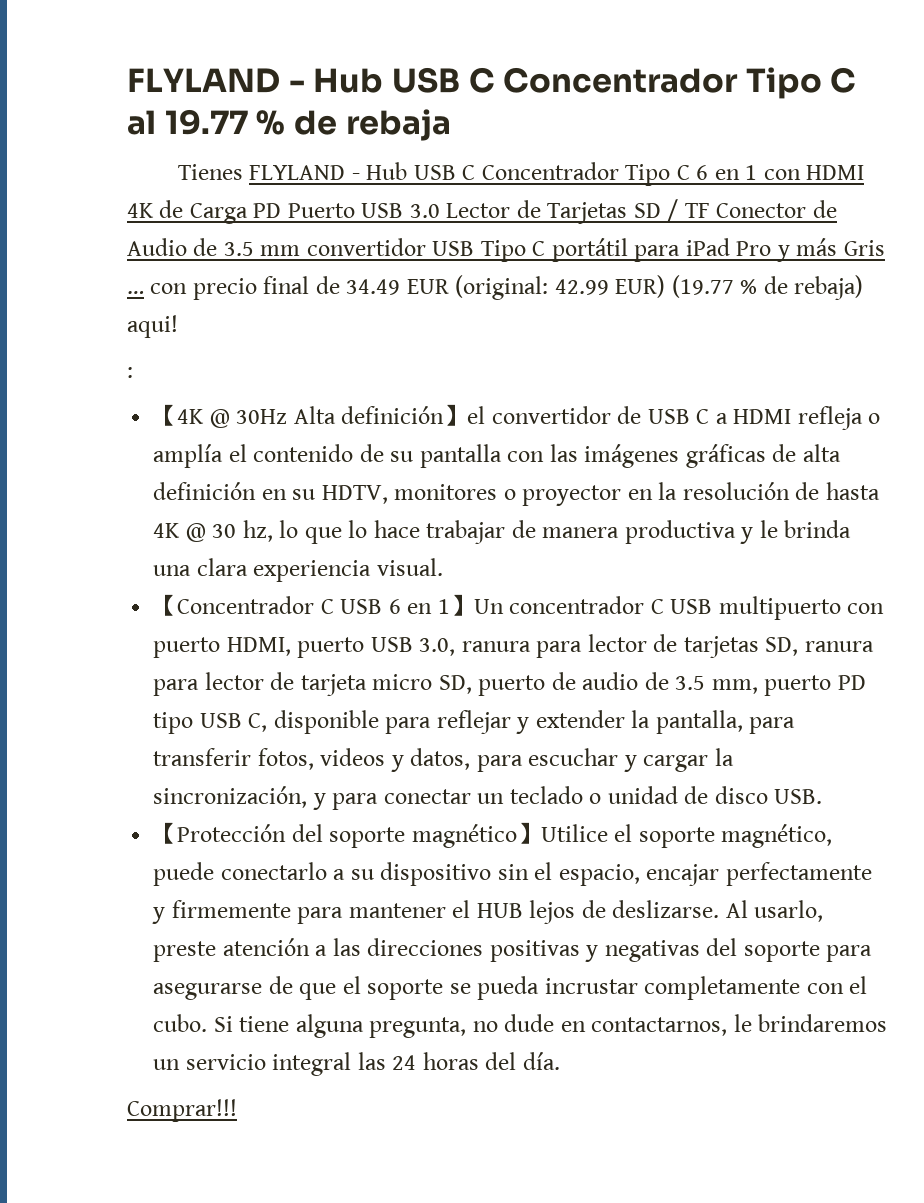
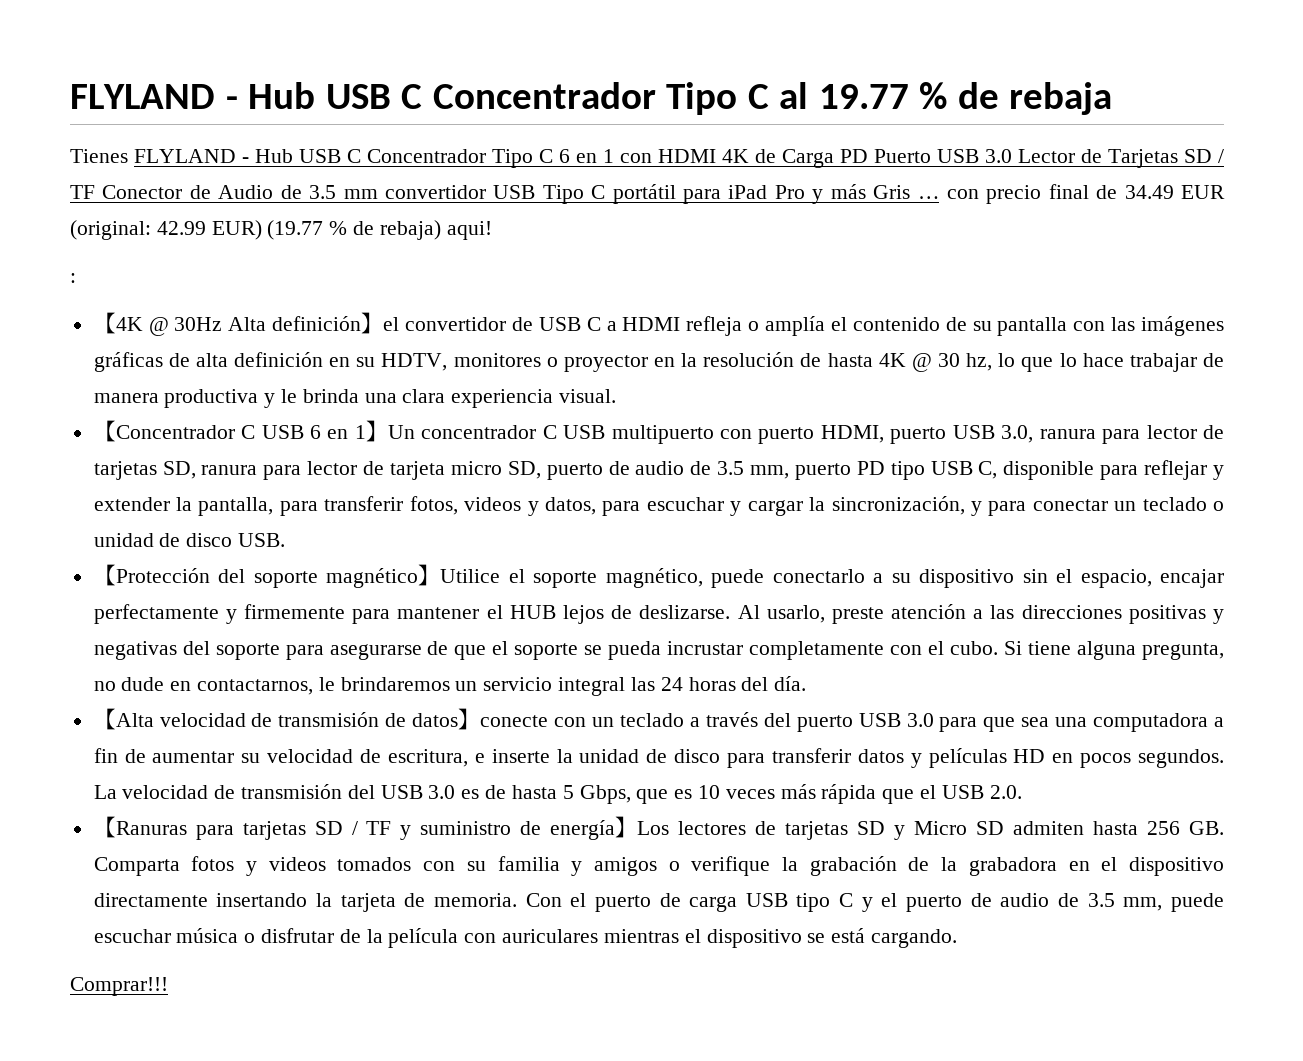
(560, 1061) none -> [93,708,1224,732] [93,748,1225,768] [93,784,1022,804] [93,816,1224,840] [93,856,1224,876] [93,893,1224,912] [93,928,957,948] // 【Alta velocidad de transmisión de datos】conecte con un teclado a través del puerto USB 3.0 para que sea una computadora a fin de aumentar su velocidad de escritura, e inserte la unidad de disco para transferir datos y películas HD en pocos segundos. La velocidad de transmisión del USB 3.0 es de hasta 5 Gbps, que es 10 veces más rápida que el USB 2.0. // 【Ranuras para tarjetas SD / TF y suministro de energía】Los lectores de tarjetas SD y Micro SD admiten hasta 256 GB. Comparta fotos y videos tomados con su familia y amigos o verifique la grabación de la grabadora en el dispositivo directamente insertando la tarjeta de memoria. Con el puerto de carga USB tipo C y el puerto de audio de 3.5 mm, puede escuchar música o disfrutar de la película con auriculares mientras el dispositivo se está cargando.

